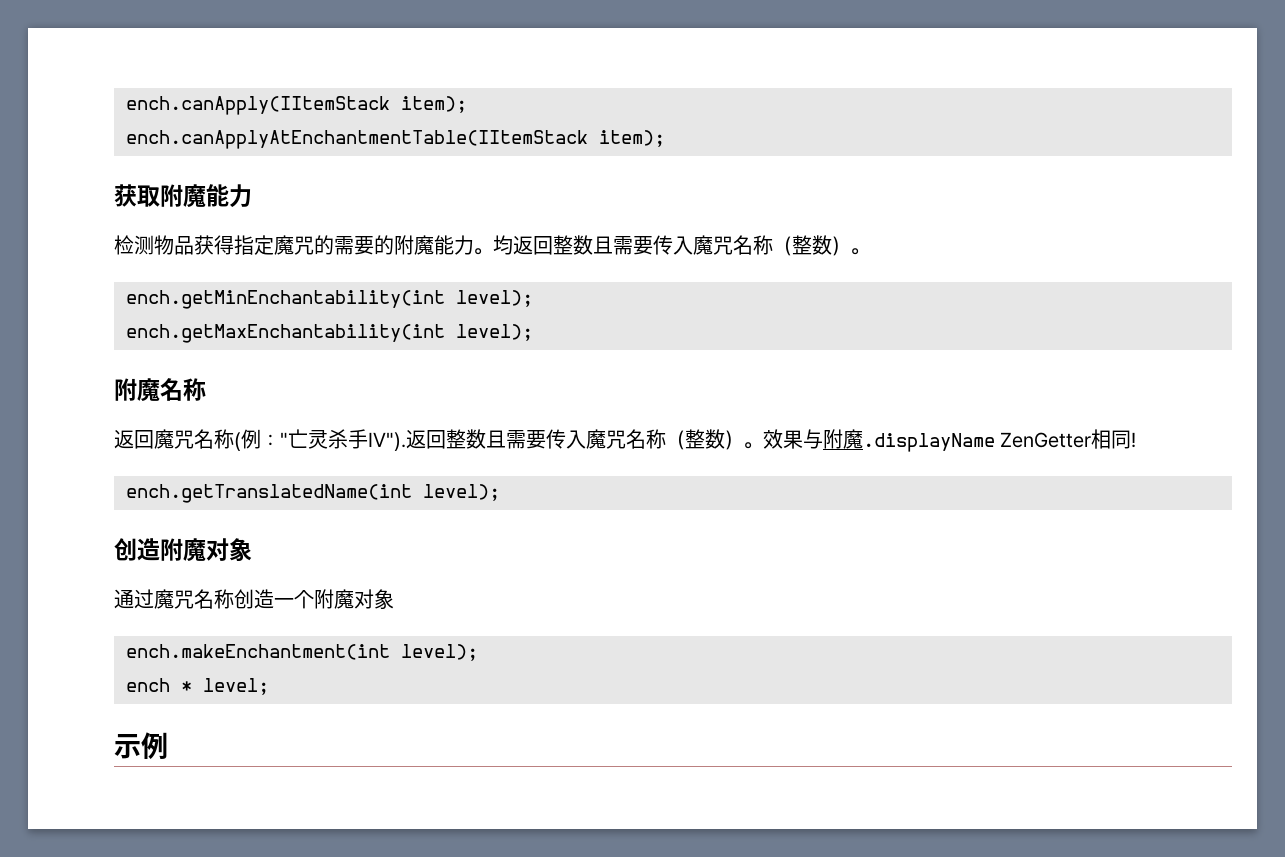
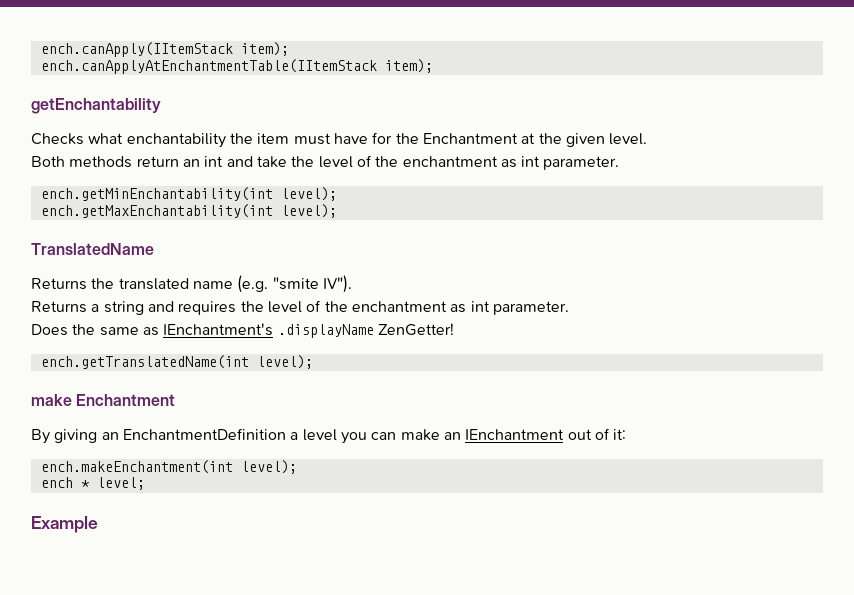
[114,184,252,208] [114,235,870,256] [126,290,533,309] [126,324,533,343] [114,378,206,402] [114,429,1137,452] [126,484,500,503] [114,538,252,562] [114,589,394,609] 获取附魔能力 // 检测物品获得指定魔咒的需要的附魔能力。均返回整数且需要传入魔咒名称（整数）。 // ench.getMinEnchantability(int level); // ench.getMaxEnchantability(int level); // 附魔名称 // 返回魔咒名称(例："亡灵杀手IV").返回整数且需要传入魔咒名称（整数）。效果与附魔.displayName ZenGetter相同! // ench.getTranslatedName(int level); // 创造附魔对象 // 通过魔咒名称创造一个附魔对象 -> [31,98,161,114] [31,132,648,148] [31,155,620,170] [40,187,337,201] [40,204,337,218] [31,243,154,255] [31,275,352,293] [31,300,569,315] [31,323,454,338] [40,355,313,369] [31,394,176,406] [31,428,627,444] getEnchantability // Checks what enchantability the item must have for the Enchantment at the given level. // Both methods return an int and take the level of the enchantment as int parameter. // ench.getMinEnchantability(int level); // ench.getMaxEnchantability(int level); // TranslatedName // Returns the translated name (e.g. "smite IV"). // Returns a string and requires the level of the enchantment as int parameter. // Does the same as IEnchantment's .displayName ZenGetter! // ench.getTranslatedName(int level); // make Enchantment // By giving an EnchantmentDefinition a level you can make an IEnchantment out of it:
[114,732,168,759] 示例 -> [31,516,98,533] Example

